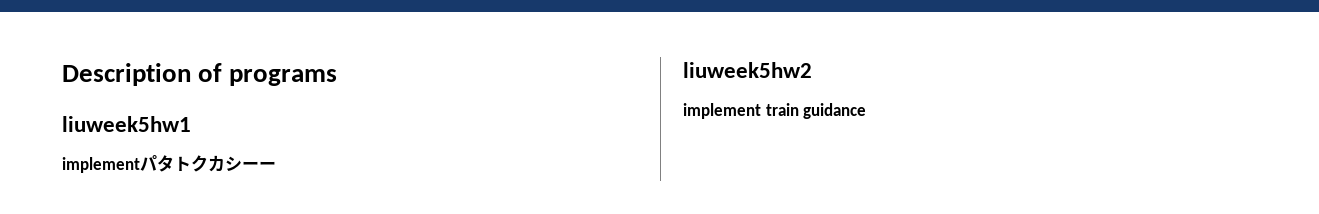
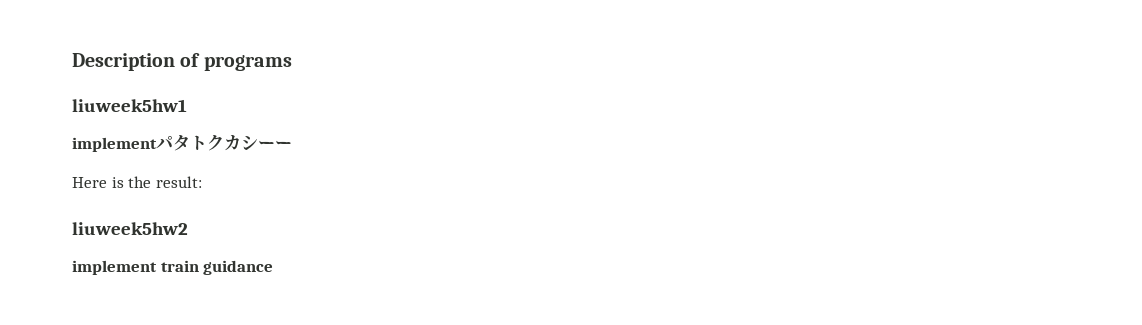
(276, 165) none -> [72,176,202,188] // Here is the result:

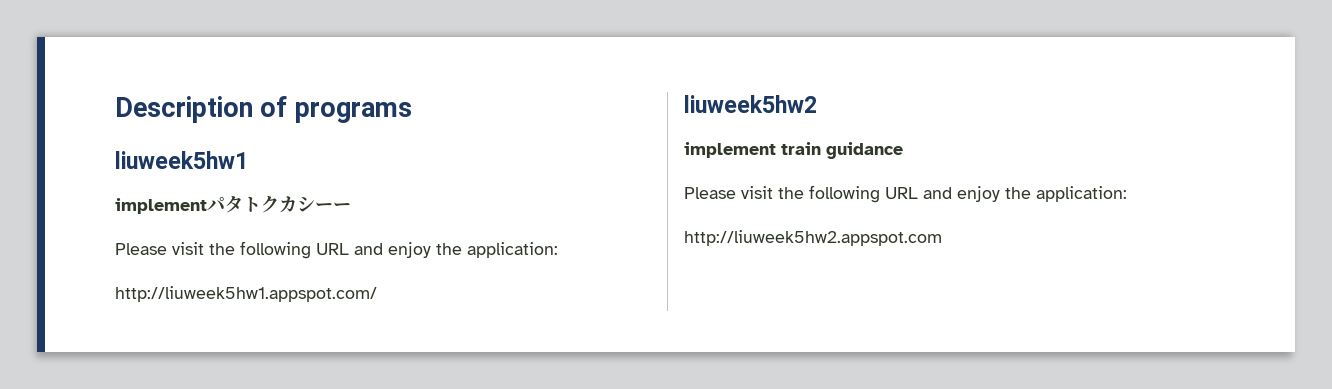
[72,176,202,188] [72,222,188,235] [72,260,274,275] Here is the result: // liuweek5hw2 // implement train guidance -> [115,241,558,259] [115,286,377,302] [684,95,817,113] [684,142,903,159] [684,185,1127,203] [684,230,942,246] Please visit the following URL and enjoy the application: // http://liuweek5hw1.appspot.com/ // liuweek5hw2 // implement train guidance // Please visit the following URL and enjoy the application: // http://liuweek5hw2.appspot.com

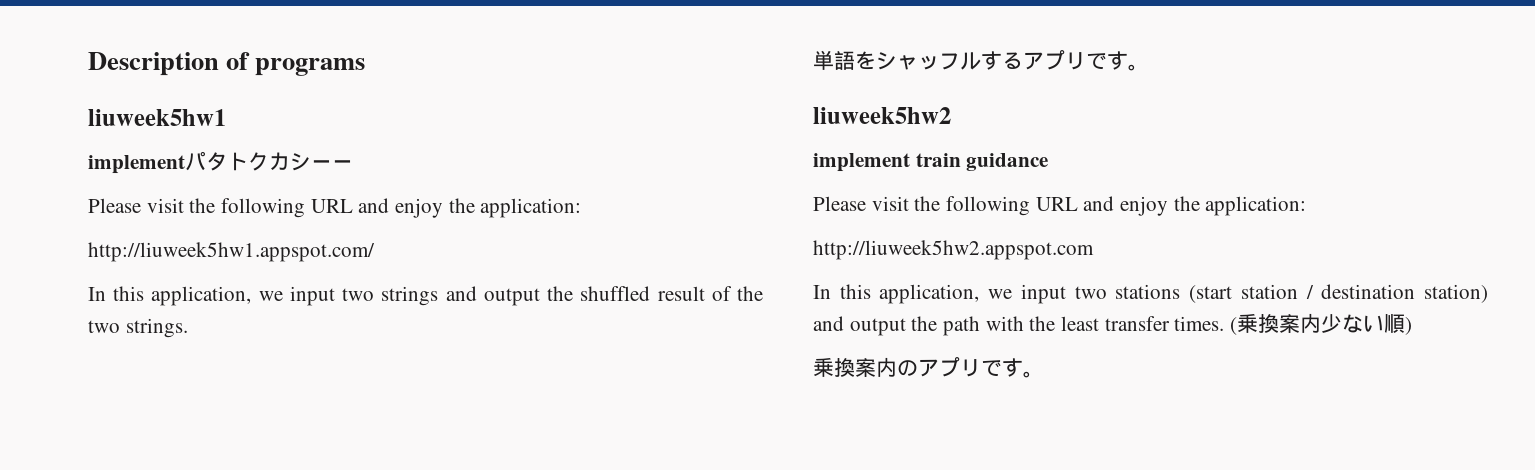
(377, 294) none -> [88,286,764,306] [88,318,188,338] [813,50,1149,71] // In this application, we input two strings and output the shuffled result of the two strings. // 単語をシャッフルするアプリです。
(942, 238) none -> [813,284,1488,304] [813,313,1413,336] [813,357,1044,378] // In this application, we input two stations (start station / destination station) and output the path with the least transfer times. (乗換案内少ない順) // 乗換案内のアプリです。

